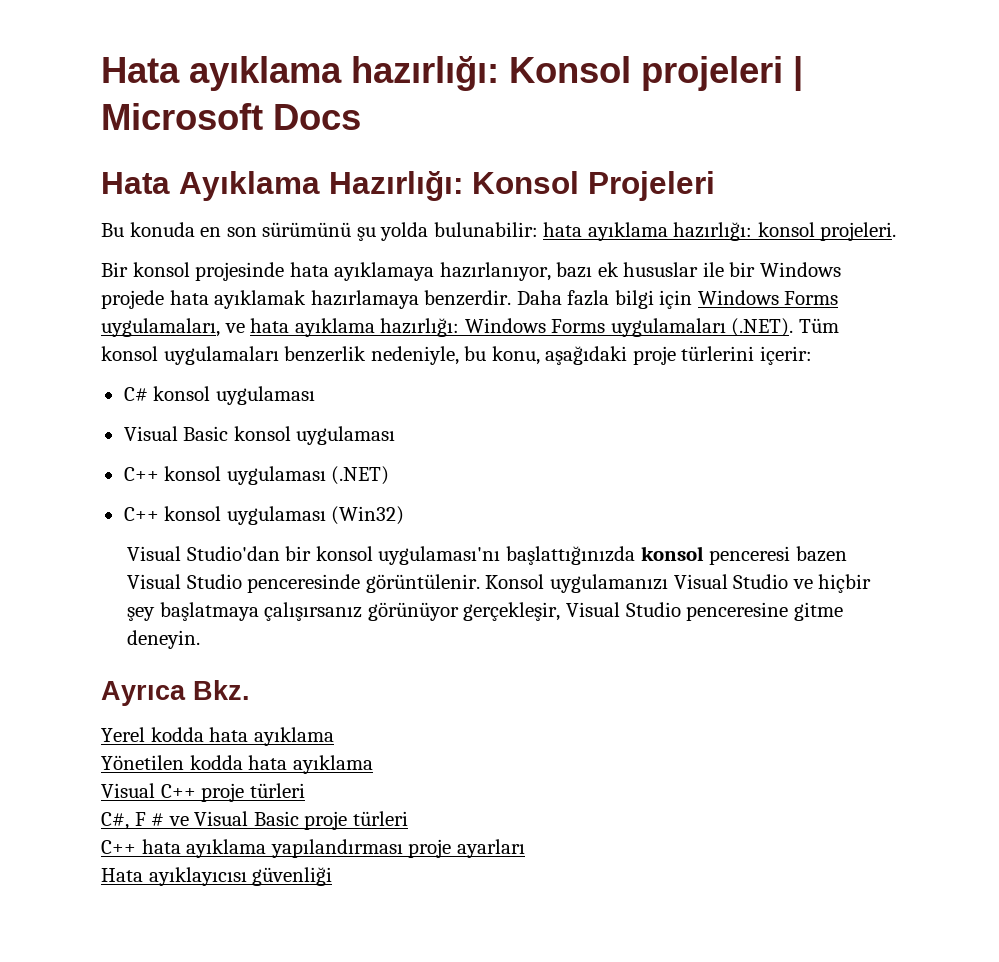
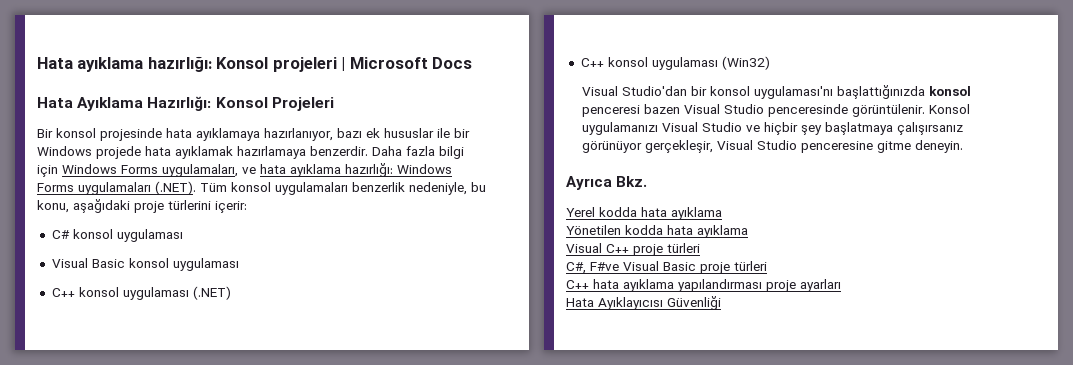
[101,222,897,241] // Bu konuda en son sürümünü şu yolda bulunabilir: hata ayıklama hazırlığı: konsol projeleri. -> (334, 104) none
[134,812,189,826] F # ve -> [590,262,619,271] F#ve
[148,867,333,886] ayıklayıcısı güvenliği -> [598,296,721,310] Ayıklayıcısı Güvenliği

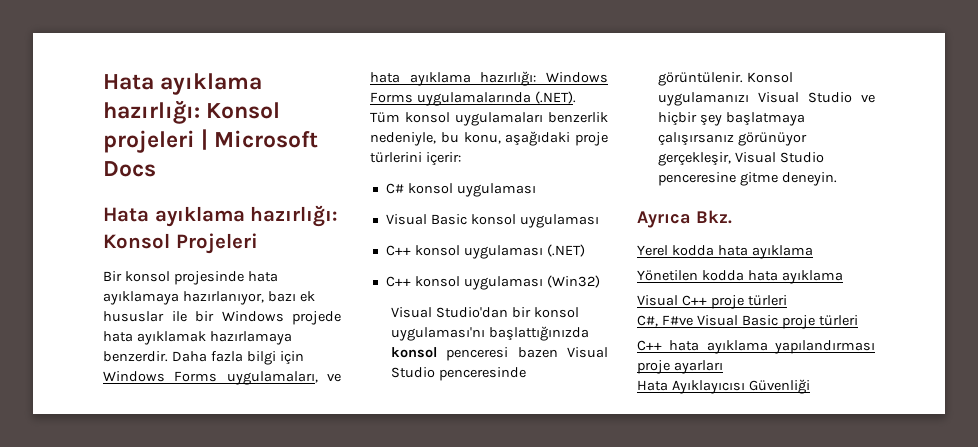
[77,96,212,111] Ayıklama Hazırlığı: -> [154,205,339,227] ayıklama hazırlığı:
[78,182,151,195] uygulamaları -> [416,92,531,106] uygulamalarında

